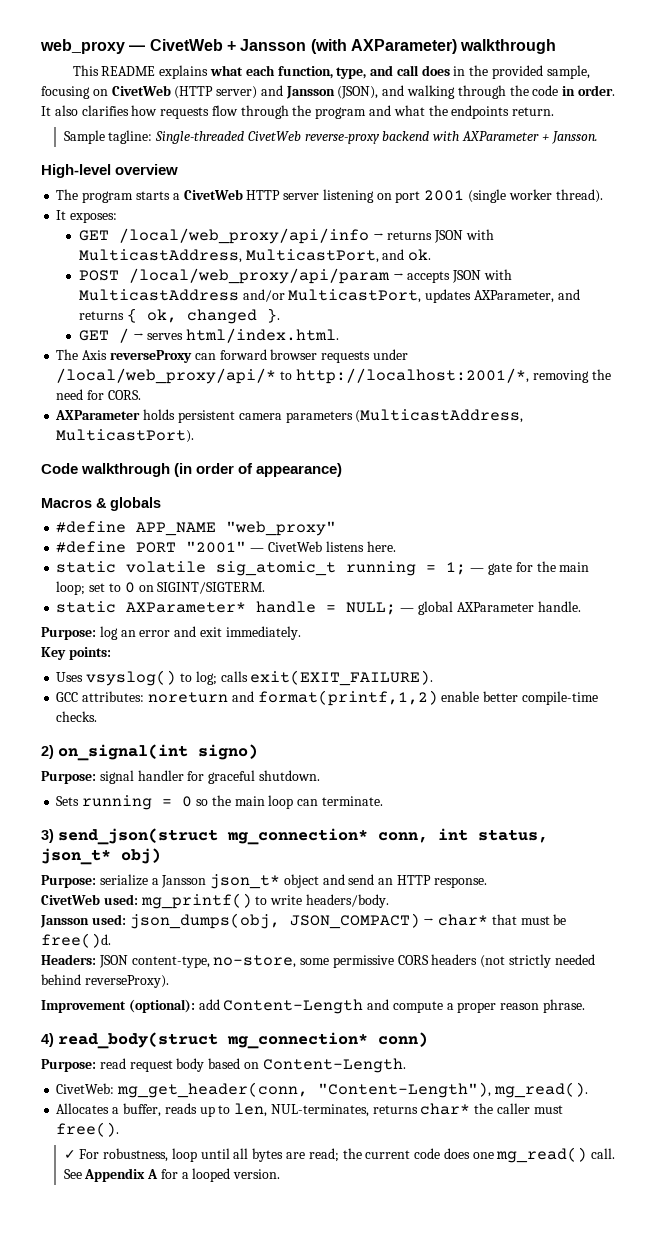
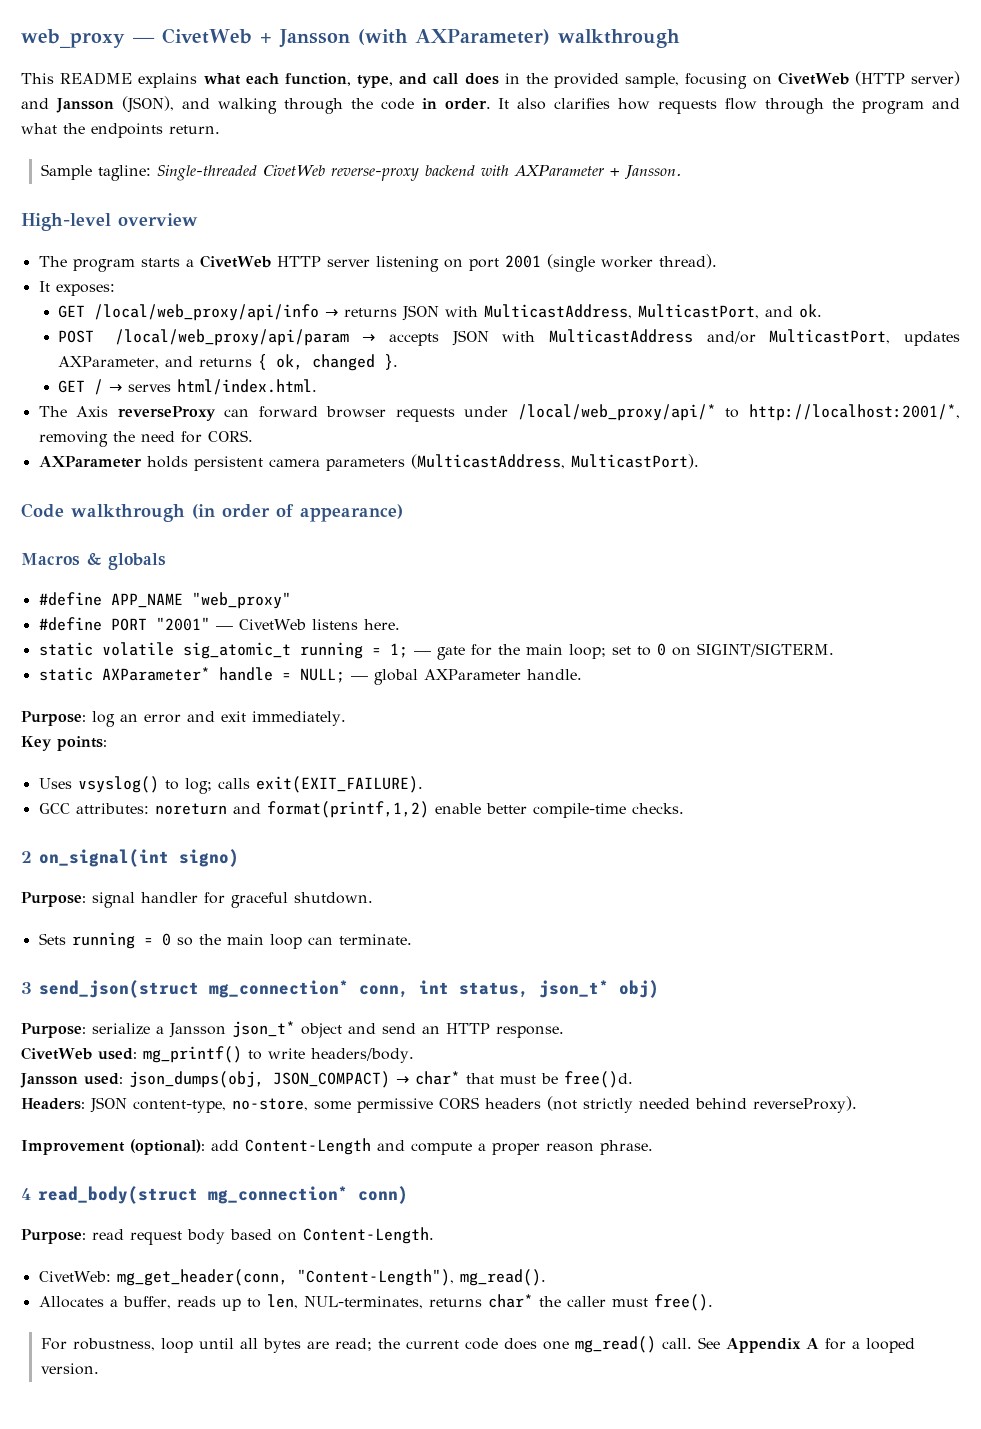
[41,745,54,759] 2) -> [21,851,32,863] 2
[41,829,54,843] 3) -> [21,982,32,994] 3
[41,1033,54,1047] 4) -> [21,1188,31,1200] 4
[63,1150,76,1159] ✓ -> (713, 1302) none

